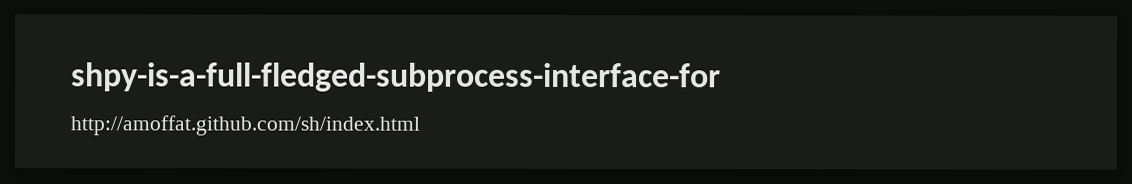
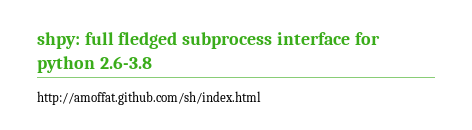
[71,62,721,93] shpy-is-a-full-fledged-subprocess-interface-for -> [37,32,380,49] [37,56,152,73] shpy: full fledged subprocess interface for python 2.6-3.8

